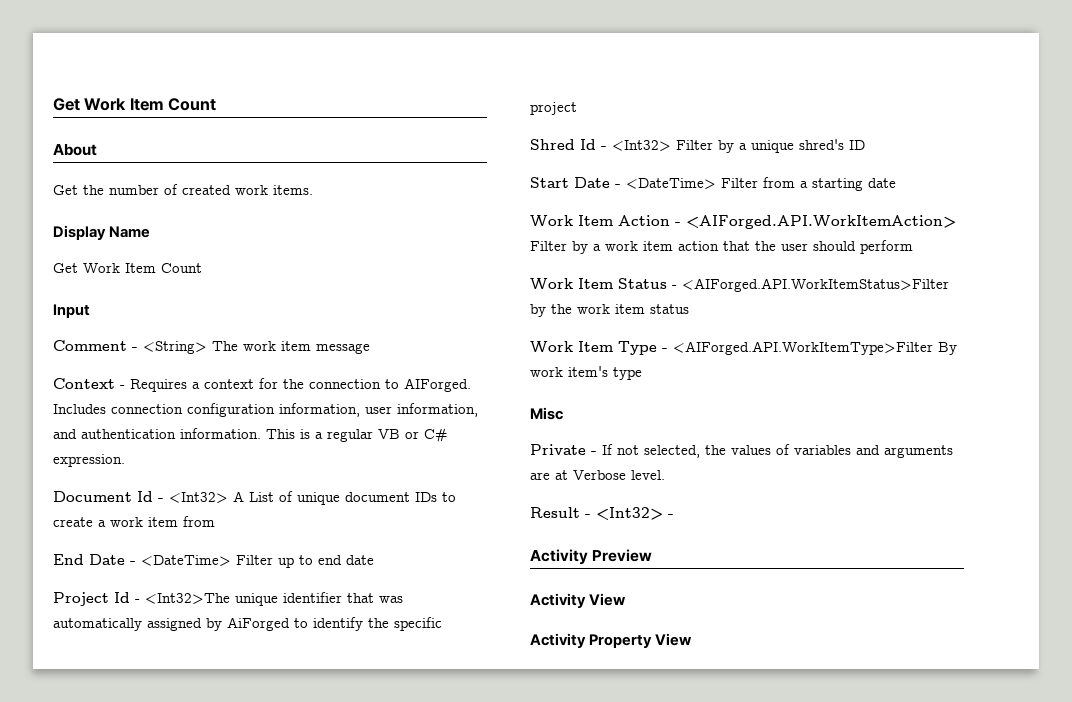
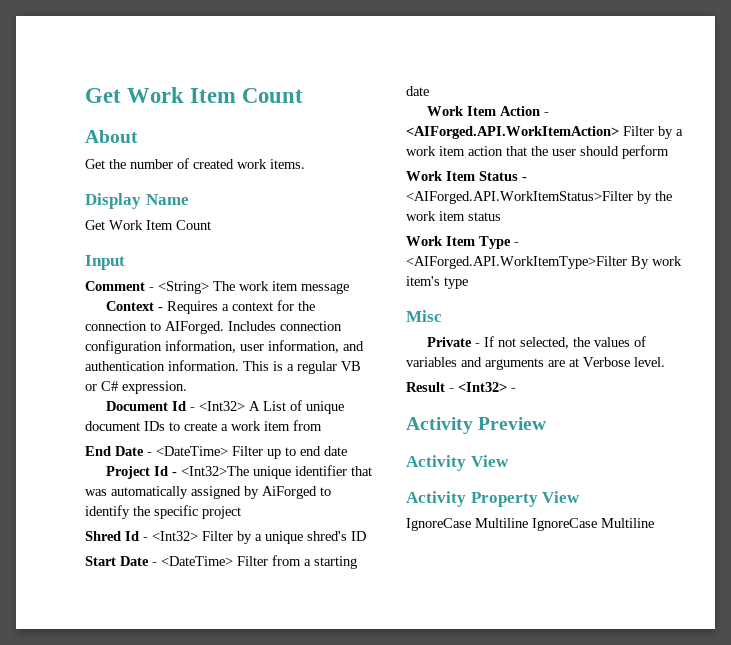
(693, 639) none -> [406,518,654,531] // IgnoreCase Multiline IgnoreCase Multiline

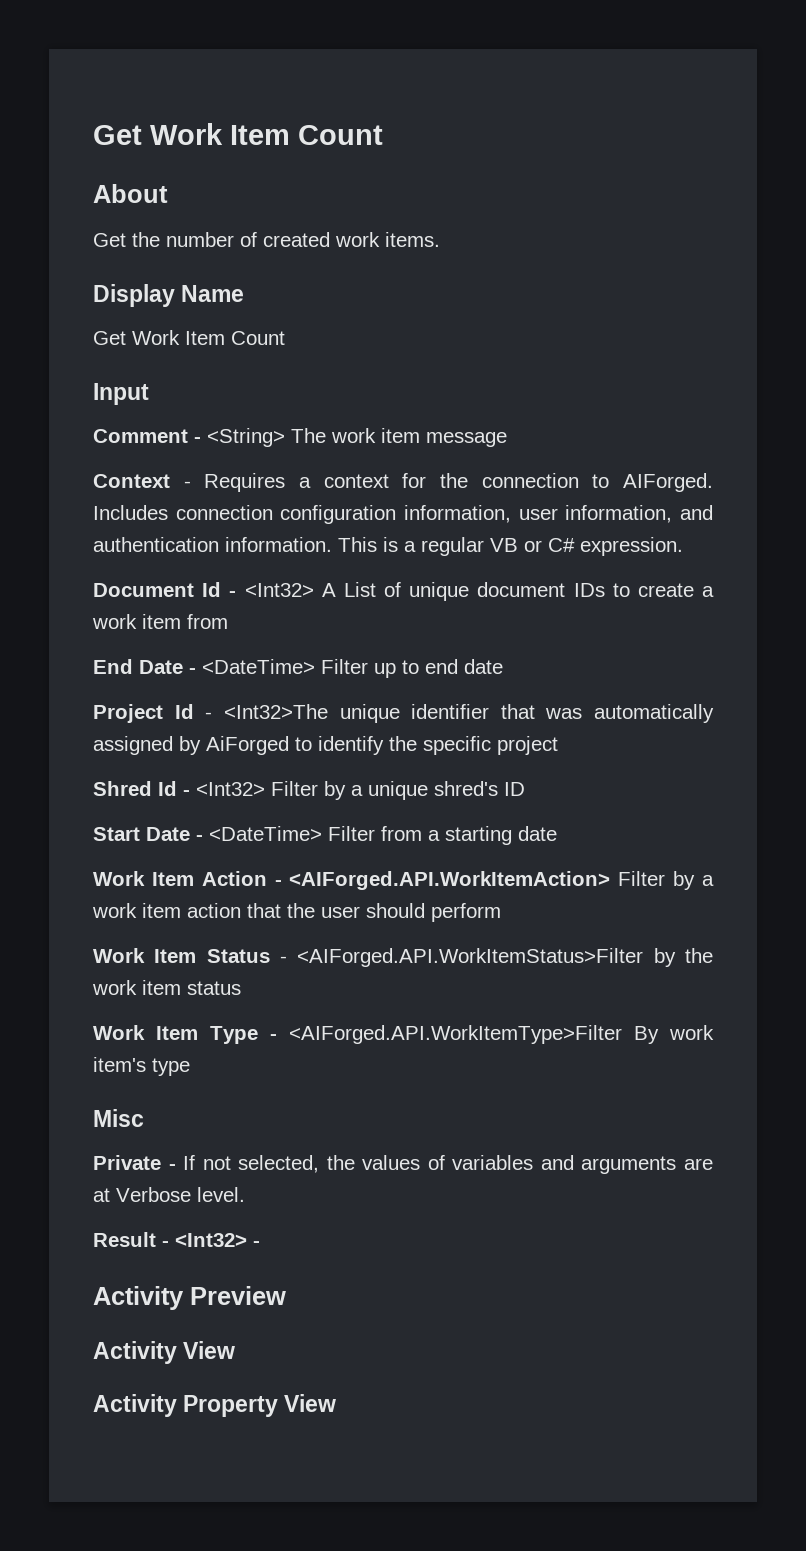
[406,518,654,531] // IgnoreCase Multiline IgnoreCase Multiline -> (337, 1403) none

